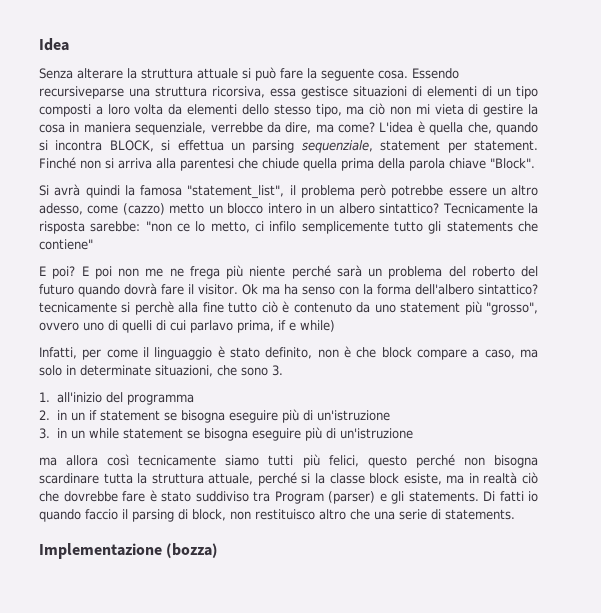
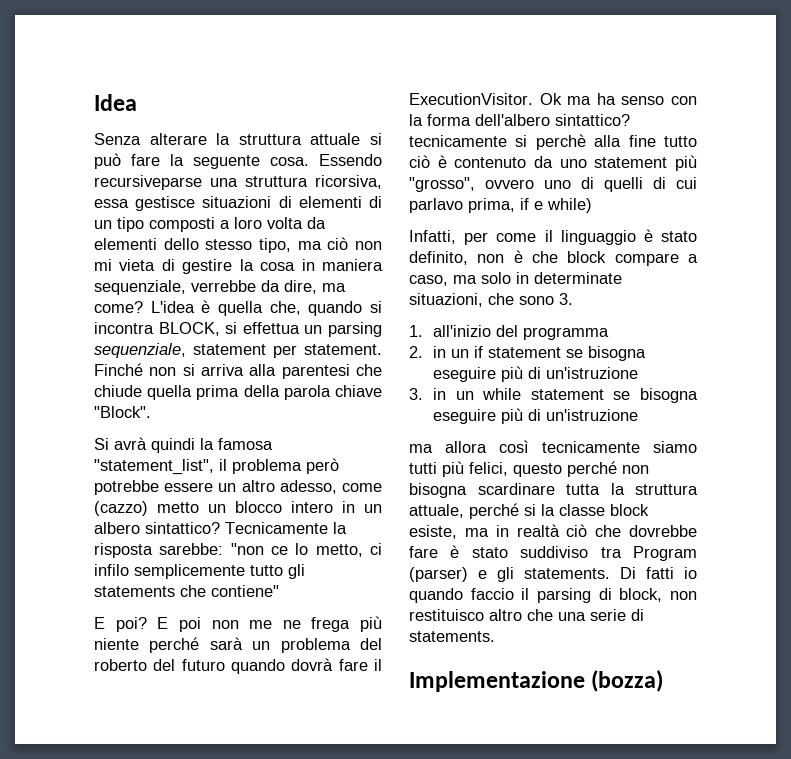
[198,284,239,295] visitor. -> [409,93,533,105] ExecutionVisitor.

